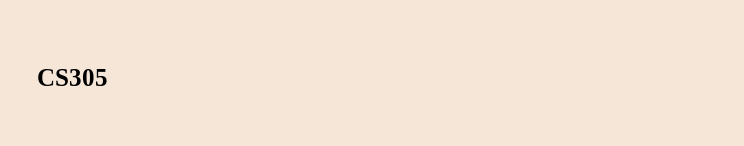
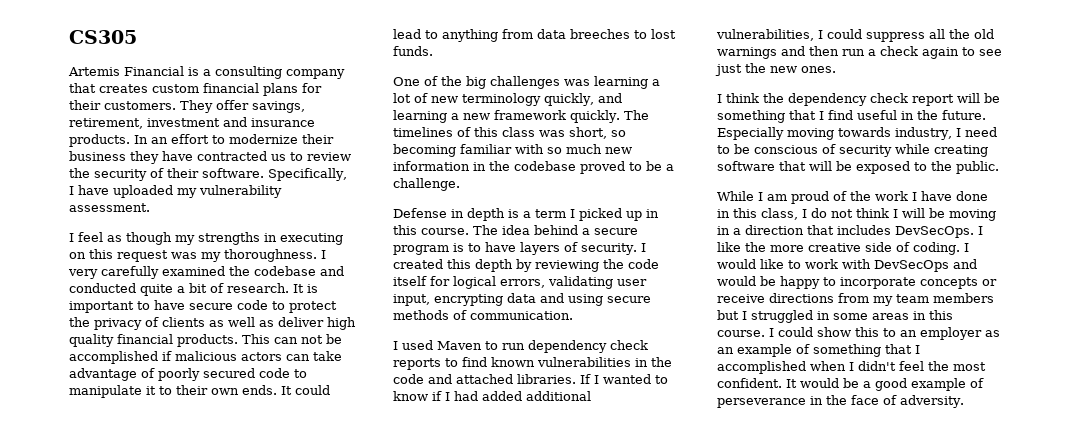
(108, 77) none -> [68,66,345,79] [69,83,322,96] [69,100,305,113] [69,117,315,129] [69,134,334,147] [69,151,351,164] [69,168,347,181] [69,185,282,198] [69,203,150,212] [69,232,343,245] [69,249,326,262] [68,266,344,279] [69,283,318,296] [69,300,337,313] [69,317,356,330] [69,334,342,347] [69,351,342,364] [69,368,307,381] [69,385,330,398] [393,29,676,42] [393,46,433,56] [393,76,660,89] [393,93,622,106] [393,110,649,123] [393,127,626,139] [393,144,632,157] [393,161,674,174] [393,178,460,191] [393,208,659,221] [393,225,638,235] [393,242,646,255] [393,259,659,272] [393,276,647,289] [393,293,651,306] [393,310,573,320] [393,340,648,353] [393,357,672,370] [393,374,668,384] [393,391,591,401] [716,29,994,42] [717,46,1002,59] [715,63,836,76] [717,93,1000,106] [717,110,986,123] [717,127,997,140] [717,144,988,157] [717,161,999,174] [717,191,988,204] [717,208,996,221] [717,225,983,238] [717,242,969,255] [717,259,977,272] [717,276,997,289] [717,293,994,306] [717,310,953,323] [717,327,1000,340] [717,344,920,357] [717,361,986,374] [717,378,984,391] [717,395,964,408] // Artemis Financial is a consulting company that creates custom financial plans for their customers. They offer savings, retirement, investment and insurance products. In an effort to modernize their business they have contracted us to review the security of their software. Specifically, I have uploaded my vulnerability assessment. // I feel as though my strengths in executing on this request was my thoroughness. I very carefully examined the codebase and conducted quite a bit of research. It is important to have secure code to protect the privacy of clients as well as deliver high quality financial products. This can not be accomplished if malicious actors can take advantage of poorly secured code to manipulate it to their own ends. It could lead to anything from data breeches to lost funds. // One of the big challenges was learning a lot of new terminology quickly, and learning a new framework quickly. The timelines of this class was short, so becoming familiar with so much new information in the codebase proved to be a challenge. // Defense in depth is a term I picked up in this course. The idea behind a secure program is to have layers of security. I created this depth by reviewing the code itself for logical errors, validating user input, encrypting data and using secure methods of communication. // I used Maven to run dependency check reports to find known vulnerabilities in the code and attached libraries. If I wanted to know if I had added additional vulnerabilities, I could suppress all the old warnings and then run a check again to see just the new ones. // I think the dependency check report will be something that I find useful in the future. Especially moving towards industry, I need to be conscious of security while creating software that will be exposed to the public. // While I am proud of the work I have done in this class, I do not think I will be moving in a direction that includes DevSecOps. I like the more creative side of coding. I would like to work with DevSecOps and would be happy to incorporate concepts or receive directions from my team members but I struggled in some areas in this course. I could show this to an employer as an example of something that I accomplished when I didn't feel the most confident. It would be a good example of perseverance in the face of adversity.

